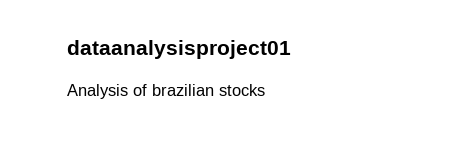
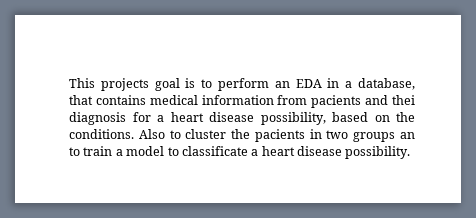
[67,40,291,59] [67,84,265,99] dataanalysisproject01 // Analysis of brazilian stocks -> [69,78,416,91] [69,95,415,108] [69,112,415,125] [69,129,415,142] [69,146,411,159] This projects goal is to perform an EDA in a database, that contains medical information from pacients and thei diagnosis for a heart disease possibility, based on the conditions. Also to cluster the pacients in two groups an to train a model to classificate a heart disease possibility.

